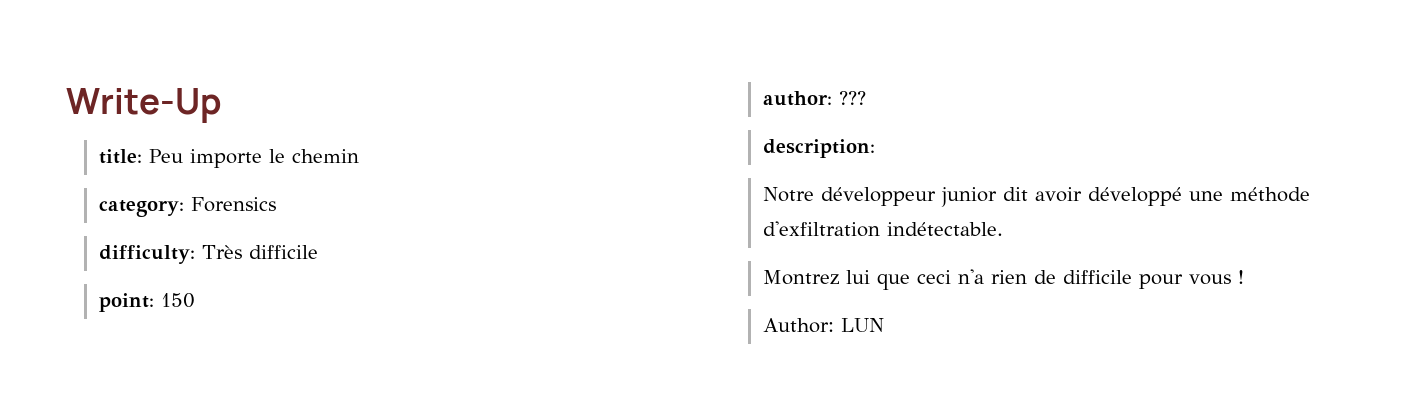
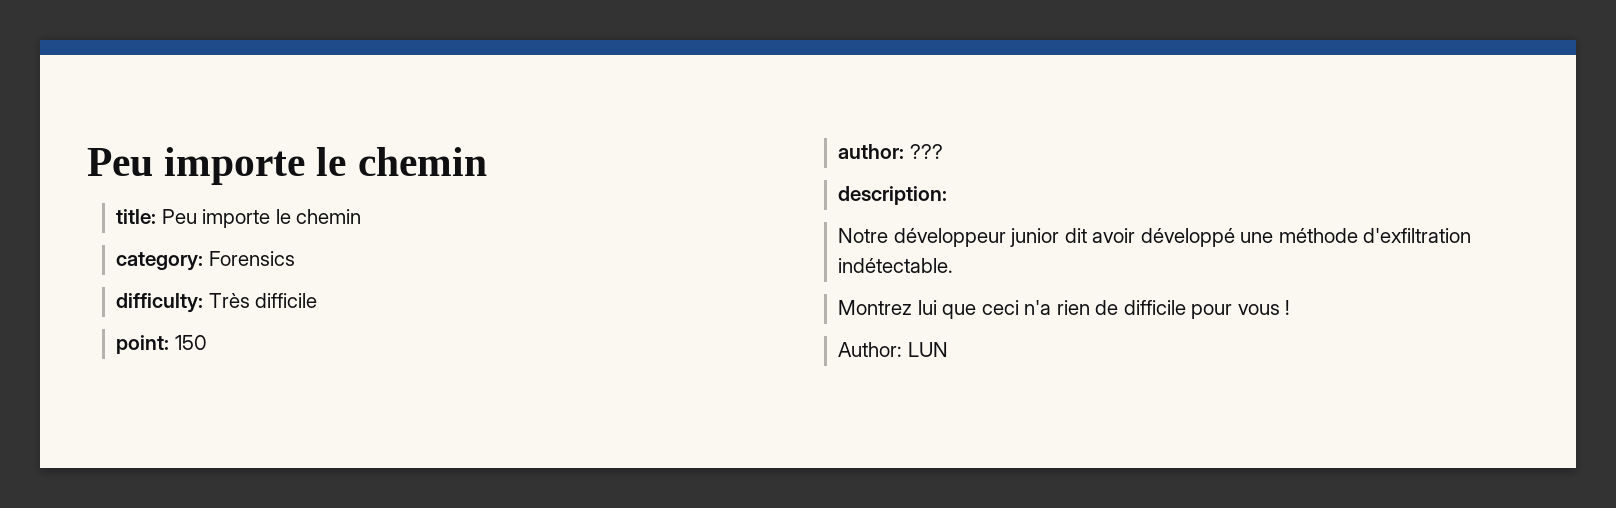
[66,88,222,123] Write-Up -> [87,147,487,185] Peu importe le chemin

